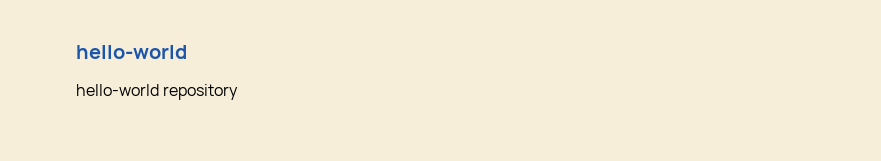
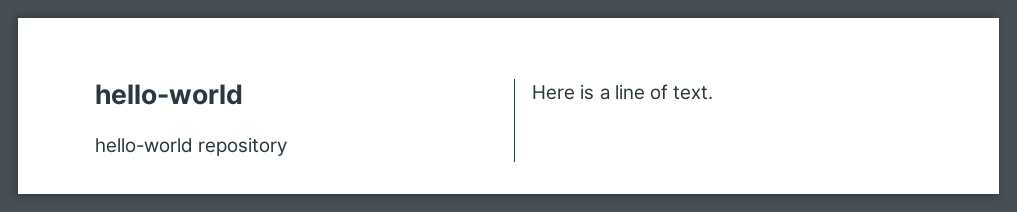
(239, 92) none -> [532,84,714,100] // Here is a line of text.

